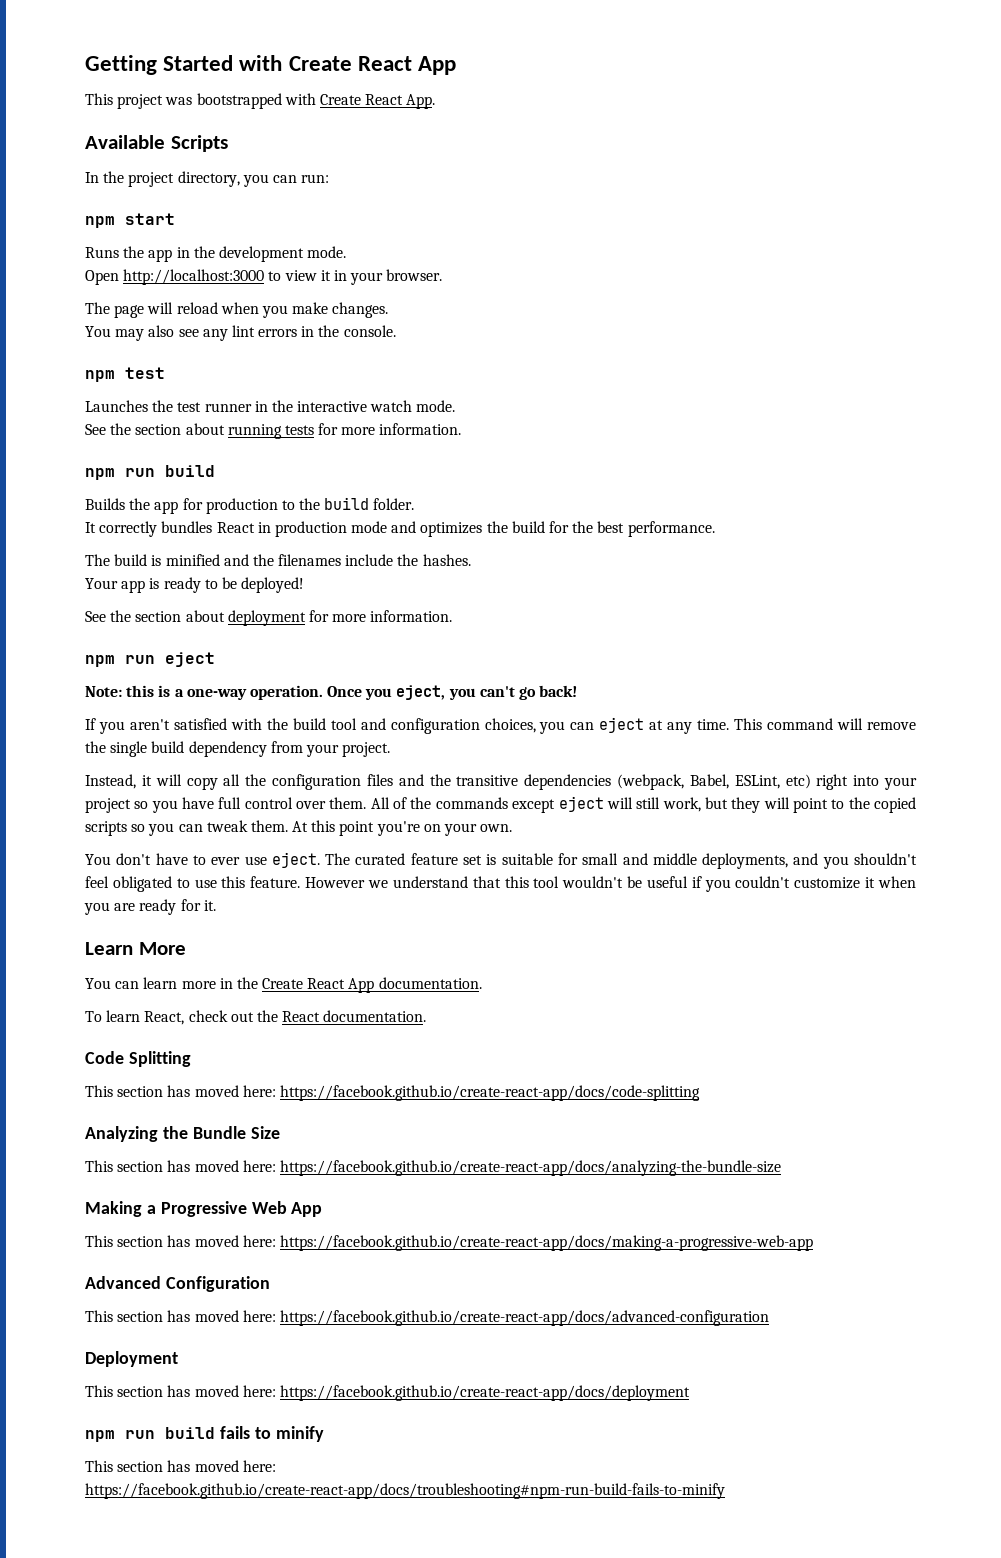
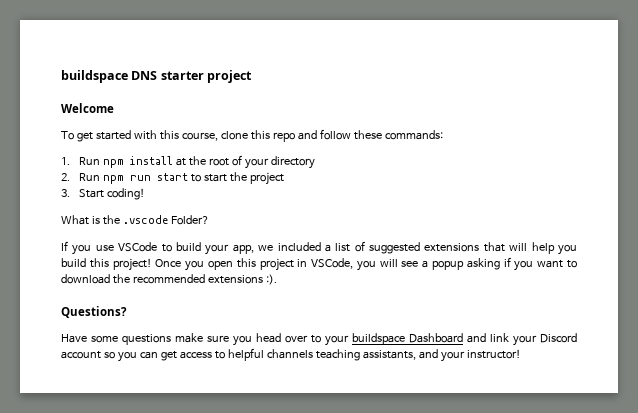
[85,55,457,75] [85,93,436,109] [85,135,228,152] [85,171,330,187] [85,213,175,228] [85,246,347,262] [85,269,443,285] [85,302,389,318] [85,325,396,341] [85,367,165,382] [85,400,456,412] [85,423,462,439] [85,465,215,480] [85,497,415,514] [85,521,715,537] [85,554,471,566] [85,577,305,593] [85,610,453,626] [85,652,215,667] [85,685,578,700] [85,717,917,734] [85,741,391,757] [85,774,918,790] [85,796,916,813] [85,820,513,836] [85,852,917,869] [85,876,917,892] [84,899,216,915] [85,942,186,955] [85,977,482,993] [85,1010,427,1025] [85,1051,191,1067] [85,1085,700,1101] [85,1126,280,1142] [85,1160,781,1176] [85,1201,323,1217] [85,1235,813,1251] [85,1276,270,1292] [85,1310,769,1326] [85,1351,178,1367] [85,1385,690,1401] [85,1426,324,1442] [85,1460,276,1472] [85,1483,725,1499] Getting Started with Create React App // This project was bootstrapped with Create React App. // Available Scripts // In the project directory, you can run: // npm start // Runs the app in the development mode. // Open http://localhost:3000 to view it in your browser. // The page will reload when you make changes. // You may also see any lint errors in the console. // npm test // Launches the test runner in the interactive watch mode. // See the section about running tests for more information. // npm run build // Builds the app for production to the build folder. // It correctly bundles React in production mode and optimizes the build for the best performance. // The build is minified and the filenames include the hashes. // Your app is ready to be deployed! // See the section about deployment for more information. // npm run eject // Note: this is a one-way operation. Once you eject, you can't go back! // If you aren't satisfied with the build tool and configuration choices, you can eject at any time. This command will remove the single build dependency from your project. // Instead, it will copy all the configuration files and the transitive dependencies (webpack, Babel, ESLint, etc) right into your project so you have full control over them. All of the commands except eject will still work, but they will point to the copied scripts so you can tweak them. At this point you're on your own. // You don't have to ever use eject. The curated feature set is suitable for small and middle deployments, and you shouldn't feel obligated to use this feature. However we understand that this tool wouldn't be useful if you couldn't customize it when you are ready for it. // Learn More // You can learn more in the Create React App documentation. // To learn React, check out the React documentation. // Code Splitting // This section has moved here: https://facebook.github.io/create-react-app/docs/code-splitting // Analyzing the Bundle Size // This section has moved here: https://facebook.github.io/create-react-app/docs/analyzing-the-bundle-size // Making a Progressive Web App // This section has moved here: https://facebook.github.io/create-react-app/docs/making-a-progressive-web-app // Advanced Configuration // This section has moved here: https://facebook.github.io/create-react-app/docs/advanced-configuration // Deployment // This section has moved here: https://facebook.github.io/create-react-app/docs/deployment // npm run build fails to minify // This section has moved here: https://facebook.github.io/create-react-app/docs/troubleshooting#npm-run-build-fails-to-minify -> [61,70,253,83] [61,103,114,113] [61,129,443,142] [61,155,316,169] [61,172,285,185] [61,188,146,200] [61,215,209,225] [61,241,578,255] [61,257,577,271] [61,274,277,285] [61,306,127,318] [61,333,577,346] [61,348,521,362] buildspace DNS starter project // Welcome // To get started with this course, clone this repo and follow these commands: // 1. Run npm install at the root of your directory // 2. Run npm run start to start the project // 3. Start coding! // What is the .vscode Folder? // If you use VSCode to build your app, we included a list of suggested extensions that will help you build this project! Once you open this project in VSCode, you will see a popup asking if you want to download the recommended extensions :). // Questions? // Have some questions make sure you head over to your buildspace Dashboard and link your Discord account so you can get access to helpful channels teaching assistants, and your instructor!

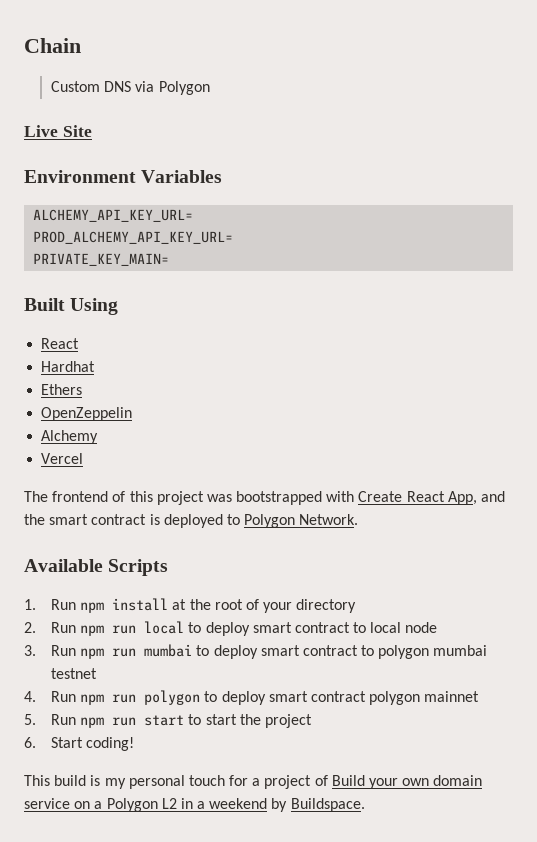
[61,70,253,83] [61,103,114,113] [61,129,443,142] buildspace DNS starter project // Welcome // To get started with this course, clone this repo and follow these commands: -> [24,38,81,53] [50,81,210,95] [24,125,92,137] [24,170,223,183] [33,209,194,222] [33,231,234,244] [33,253,170,266] [24,298,119,315] [41,338,80,349] [41,361,96,372] [41,384,83,395] [41,407,133,421] [41,430,99,444] [41,453,84,464] [24,491,506,505] [24,514,359,528] [24,559,169,576] Chain // Custom DNS via Polygon // Live Site // Environment Variables // ALCHEMY_API_KEY_URL= // PROD_ALCHEMY_API_KEY_URL= // PRIVATE_KEY_MAIN= // Built Using // React // Hardhat // Ethers // OpenZeppelin // Alchemy // Vercel // The frontend of this project was bootstrapped with Create React App, and the smart contract is deployed to Polygon Network. // Available Scripts
(152, 178) none -> [144,621,438,636] [24,644,488,659] [50,668,97,679] [24,690,480,705] [24,714,137,728] local to deploy smart contract to local node // 3. Run npm run mumbai to deploy smart contract to polygon mumbai testnet // 4. Run npm run polygon to deploy smart contract polygon mainnet // 5. Run npm run
[61,189,70,197] 3. -> [24,737,36,748] 6.
[61,215,209,225] [61,241,578,255] [61,257,577,271] [61,274,277,285] [61,306,127,318] [61,333,577,346] [61,348,521,362] What is the .vscode Folder? // If you use VSCode to build your app, we included a list of suggested extensions that will help you build this project! Once you open this project in VSCode, you will see a popup asking if you want to download the recommended extensions :). // Questions? // Have some questions make sure you head over to your buildspace Dashboard and link your Discord account so you can get access to helpful channels teaching assistants, and your instructor! -> [24,775,483,789] [24,798,365,812] This build is my personal touch for a project of Build your own domain service on a Polygon L2 in a weekend by Buildspace.

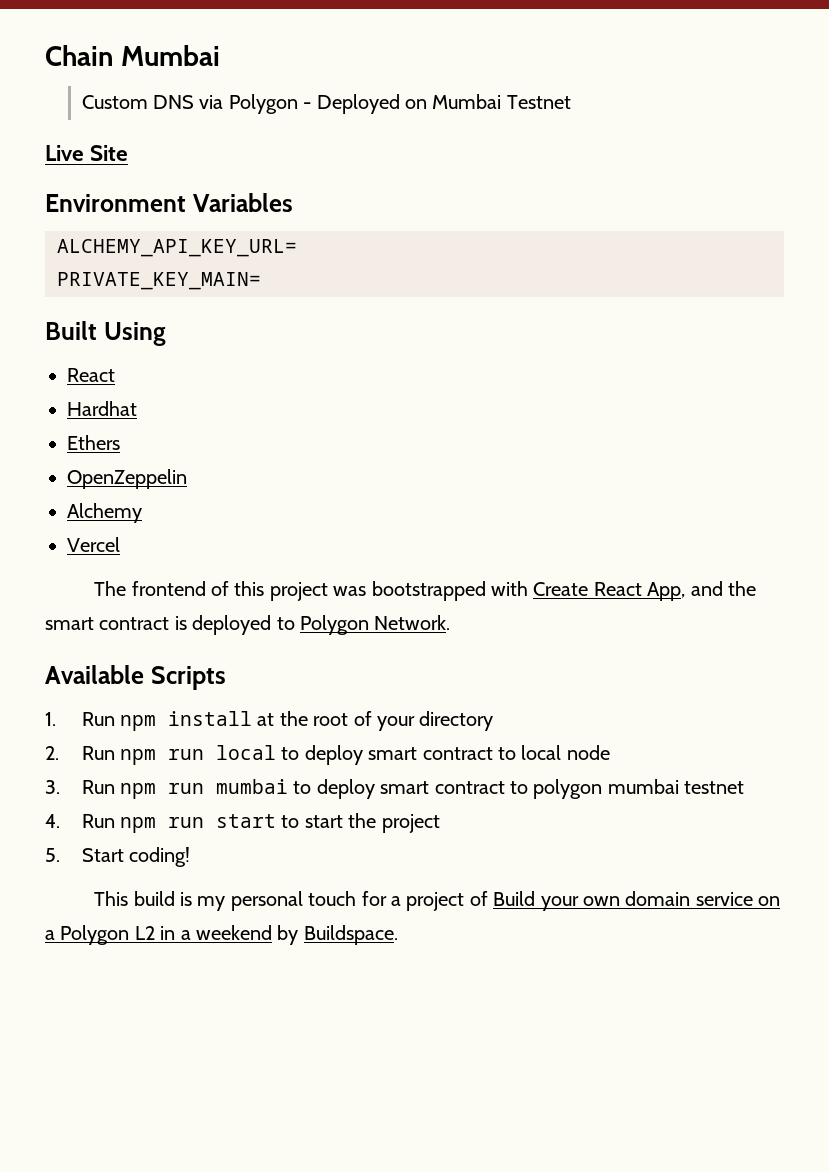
(81, 45) none -> [120,45,220,66] Mumbai
(210, 88) none -> [303,94,571,114] - Deployed on Mumbai Testnet
[33,231,234,244] // PROD_ALCHEMY_API_KEY_URL= -> (297, 248) none
[144,690,480,705] [24,714,137,728] polygon to deploy smart contract polygon mainnet // 5. Run npm run -> (204, 822) none
[24,737,36,748] 6. -> [45,848,60,862] 5.

